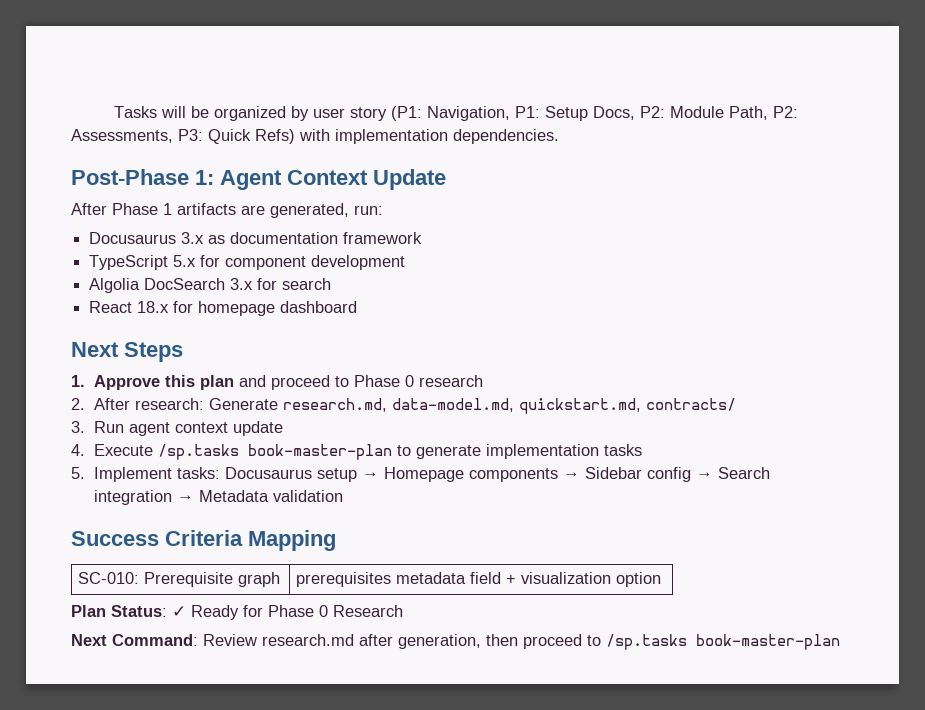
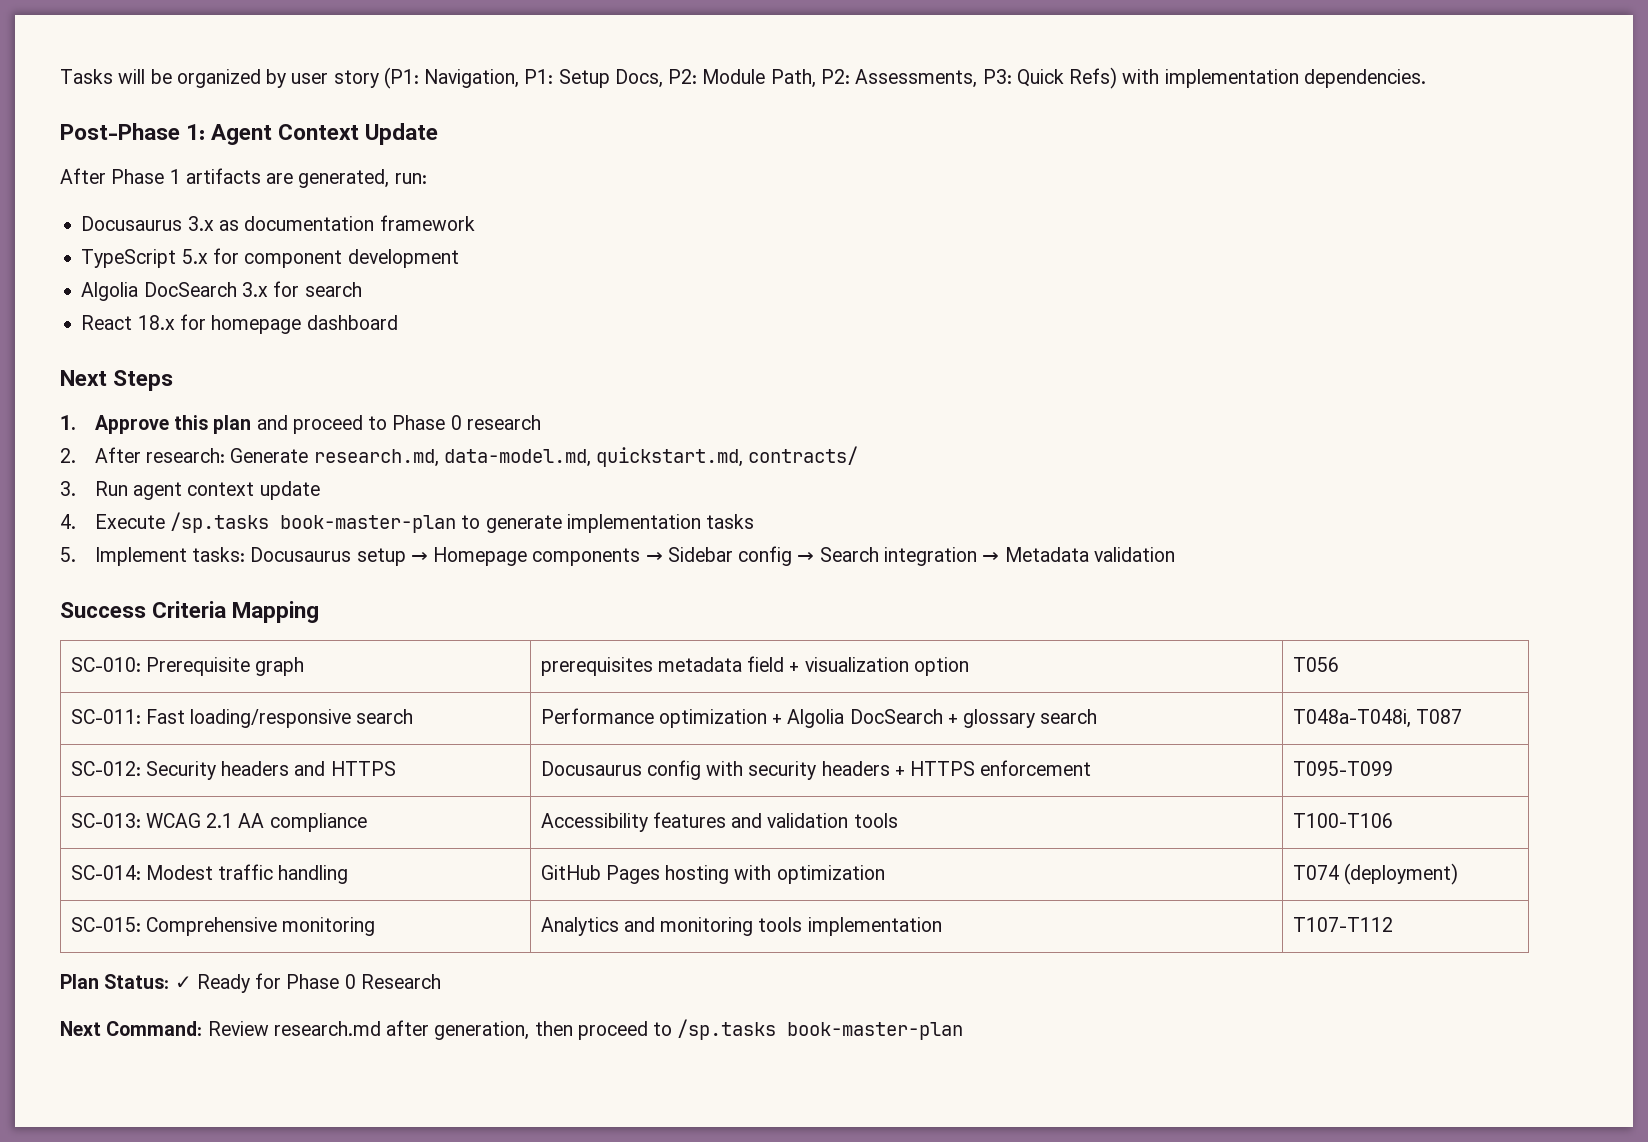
(661, 579) none -> [1292,657,1339,672] [70,709,414,728] [540,708,1098,728] [1292,709,1462,728] [70,761,396,780] [540,760,1092,780] [1292,761,1393,776] [70,813,367,832] [540,812,898,832] [1292,813,1393,828] [70,864,349,884] [540,865,885,884] [1292,863,1458,885] [70,917,376,936] [540,917,942,936] [1292,917,1393,932] | T056 // SC-011: Fast loading/responsive search | Performance optimization + Algolia DocSearch + glossary search | T048a-T048i, T087 // SC-012: Security headers and HTTPS | Docusaurus config with security headers + HTTPS enforcement | T095-T099 // SC-013: WCAG 2.1 AA compliance | Accessibility features and validation tools | T100-T106 // SC-014: Modest traffic handling | GitHub Pages hosting with optimization | T074 (deployment) // SC-015: Comprehensive monitoring | Analytics and monitoring tools implementation | T107-T112

